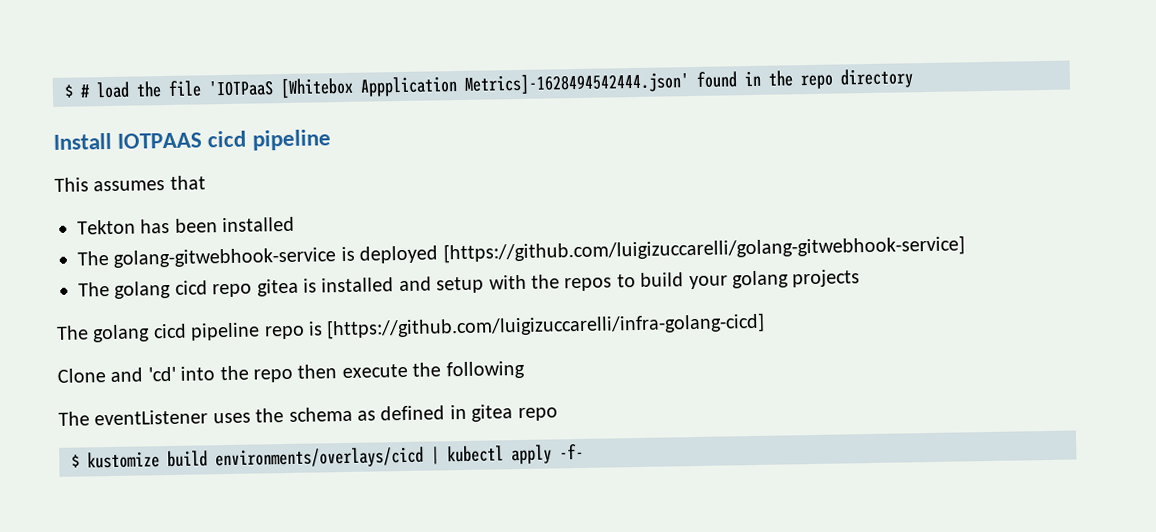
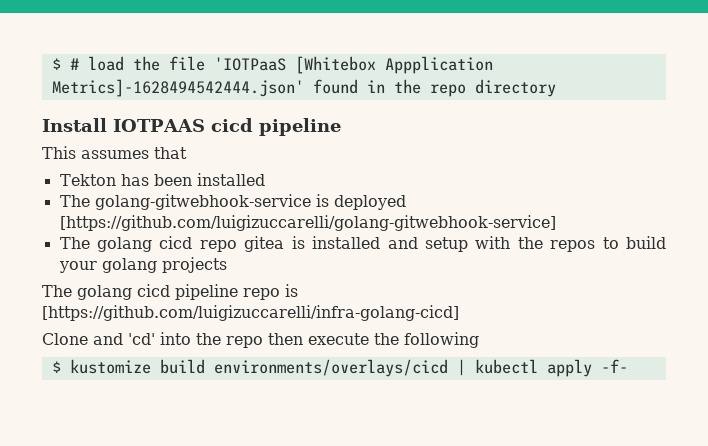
[58,404,558,426] // The eventListener uses the schema as defined in gitea repo -> (479, 340) none

